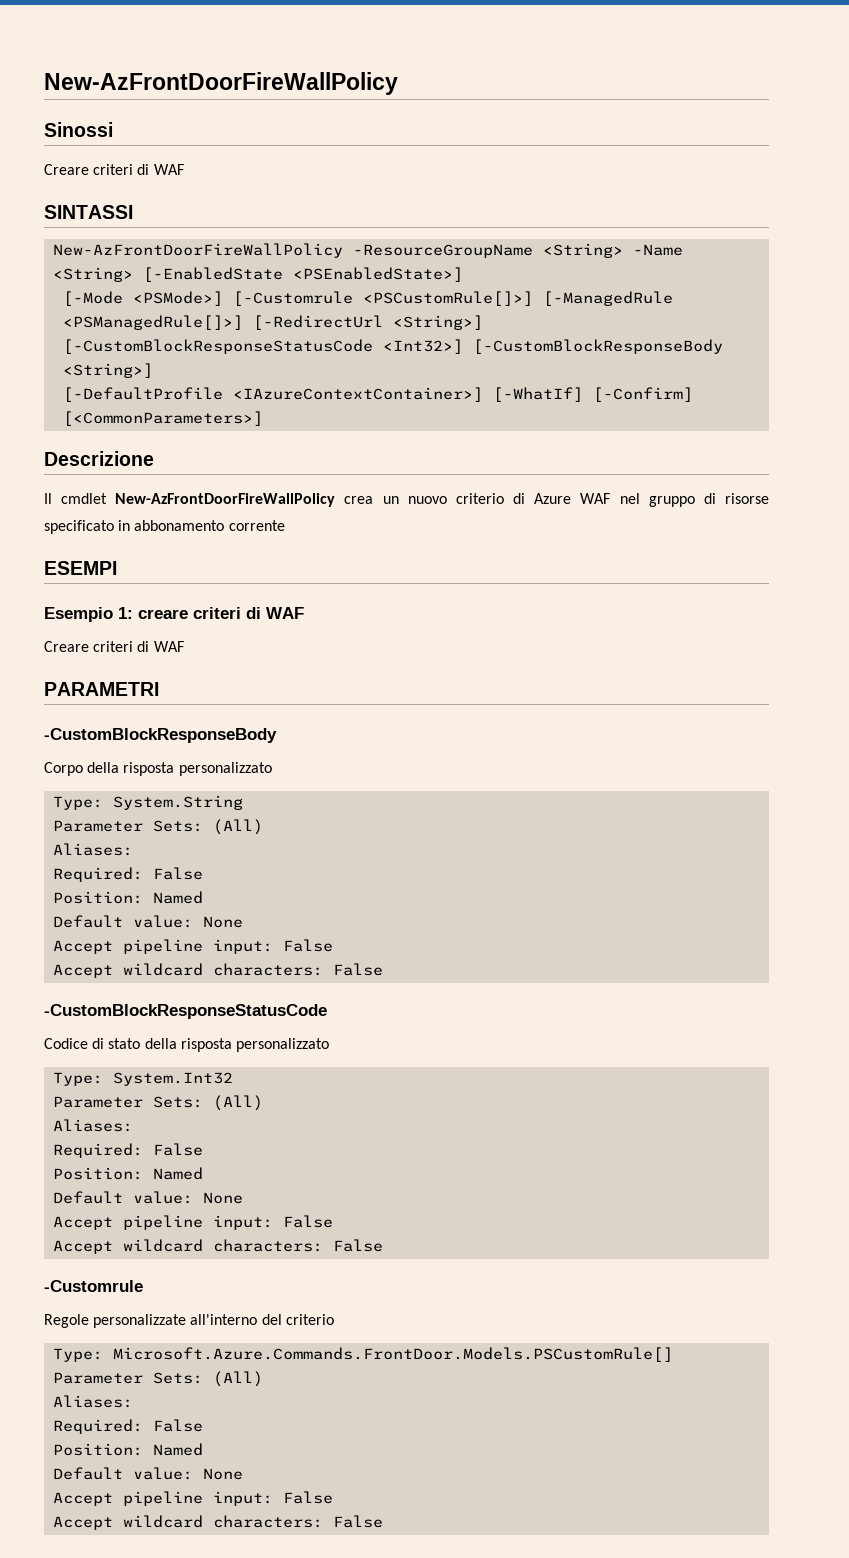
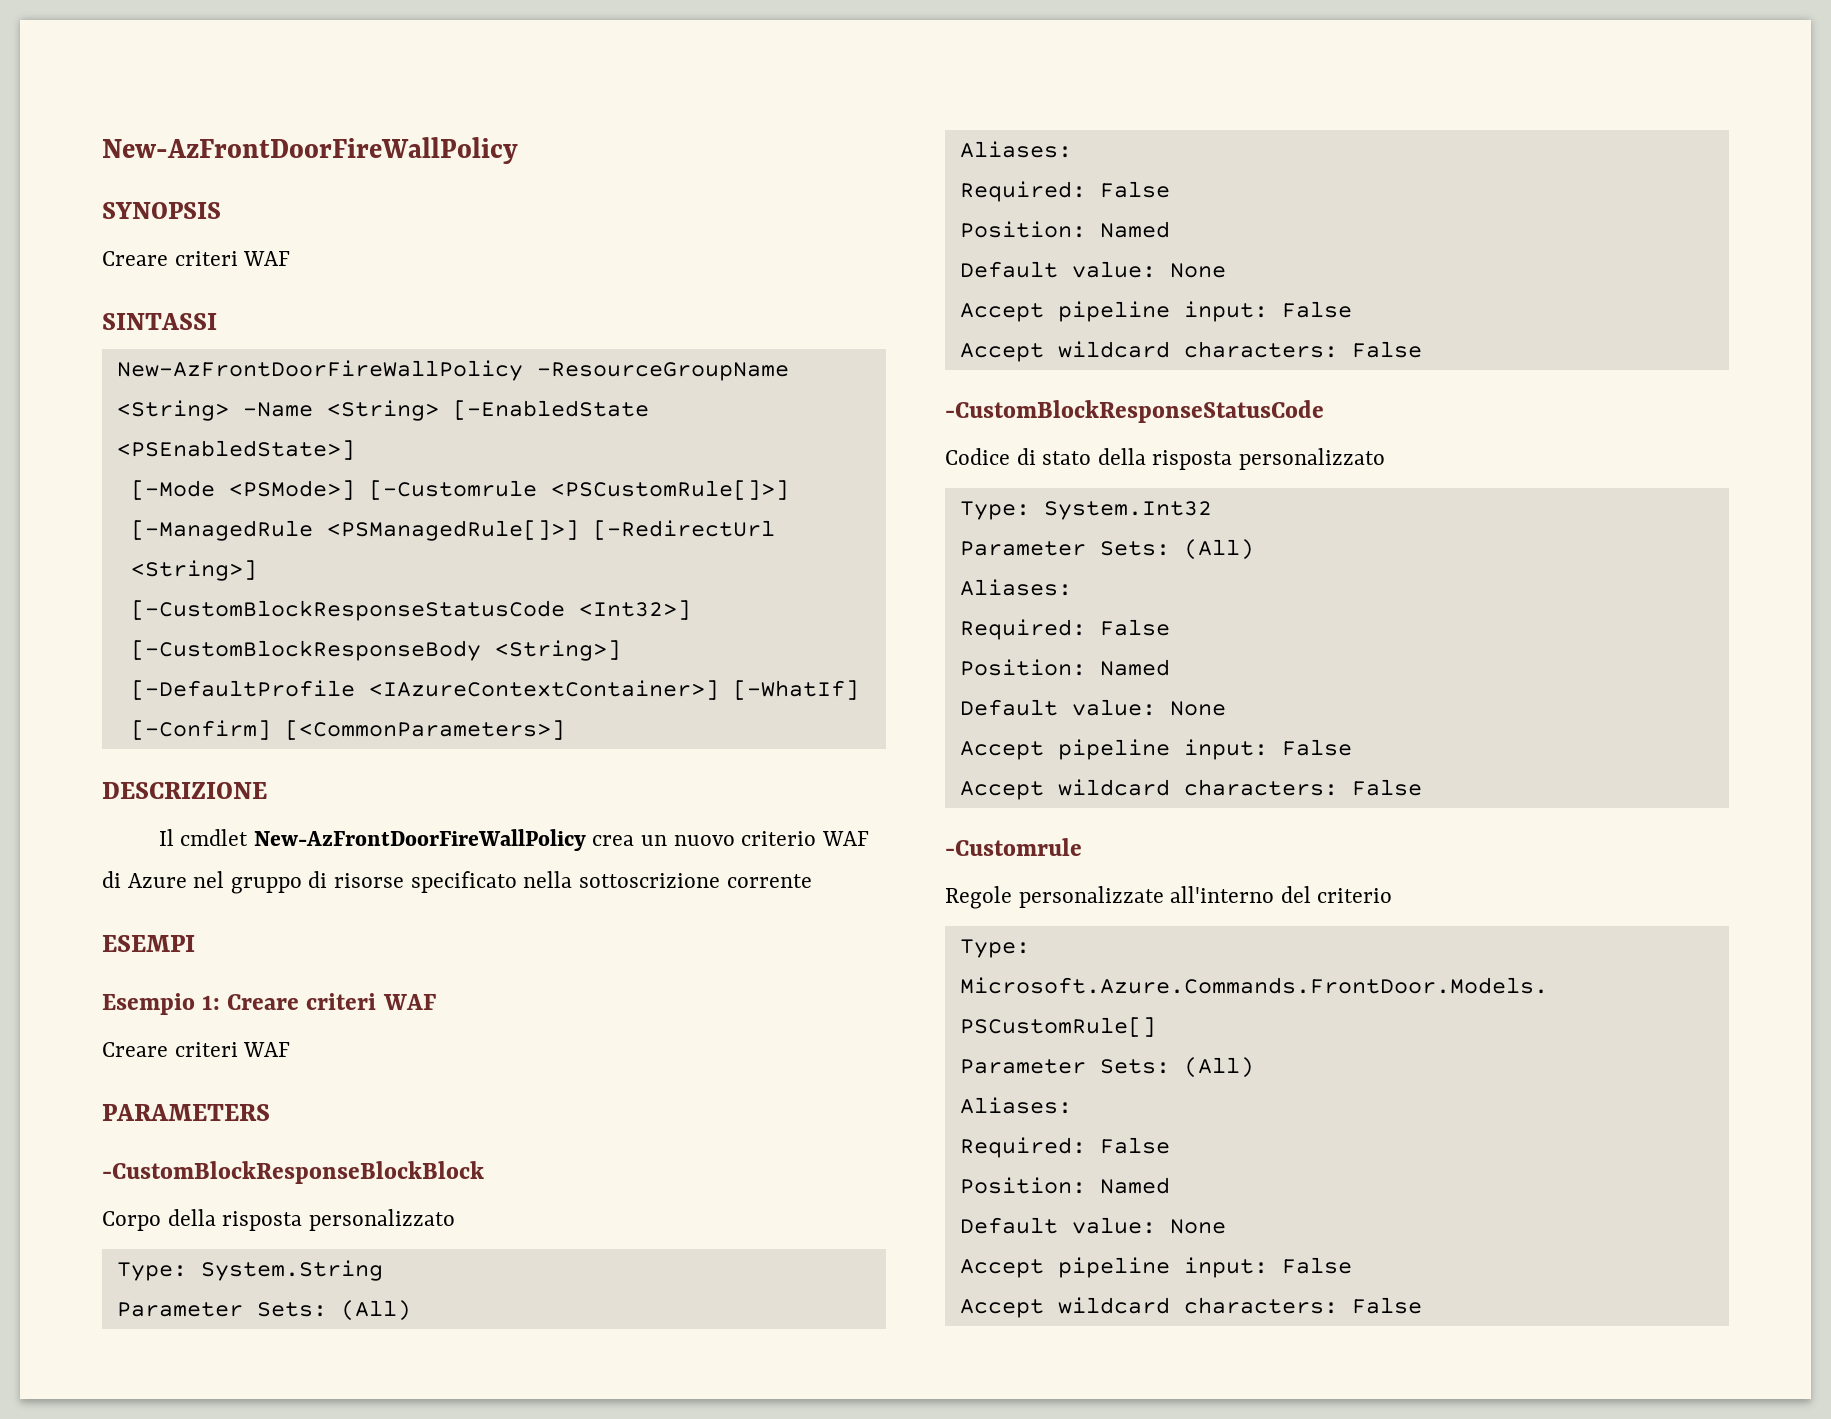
[44,122,113,137] [44,164,150,175] Sinossi // Creare criteri di -> [102,202,221,219] [102,251,238,266] SYNOPSIS // Creare criteri
[44,451,154,466] Descrizione -> [102,782,267,799] DESCRIZIONE
(504, 498) none -> [821,831,869,846] WAF
[580,493,611,504] WAF -> (187, 880) none
[118,520,225,531] in abbonamento -> [523,871,720,888] nella sottoscrizione
[138,607,261,619] creare criteri di -> [227,993,377,1010] Creare criteri
[137,641,184,652] [44,682,159,696] [44,728,277,743] di WAF // PARAMETRI // -CustomBlockResponseBody -> [243,1042,291,1057] [102,1104,270,1121] [102,1161,484,1184] WAF // PARAMETERS // -CustomBlockResponseBlockBlock

